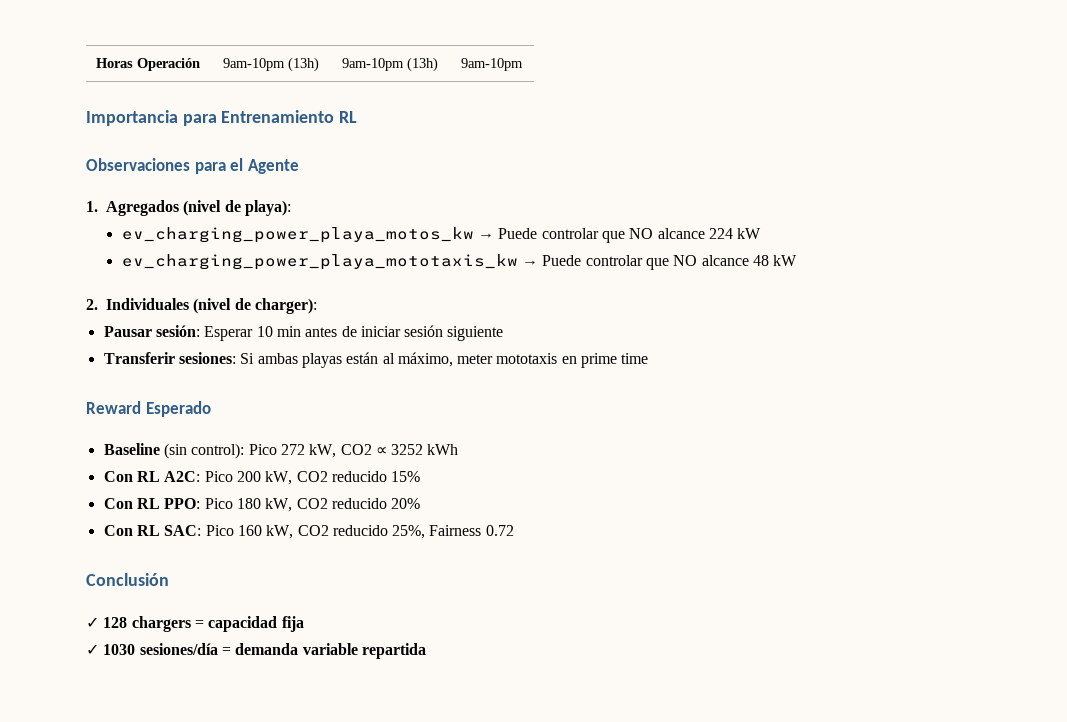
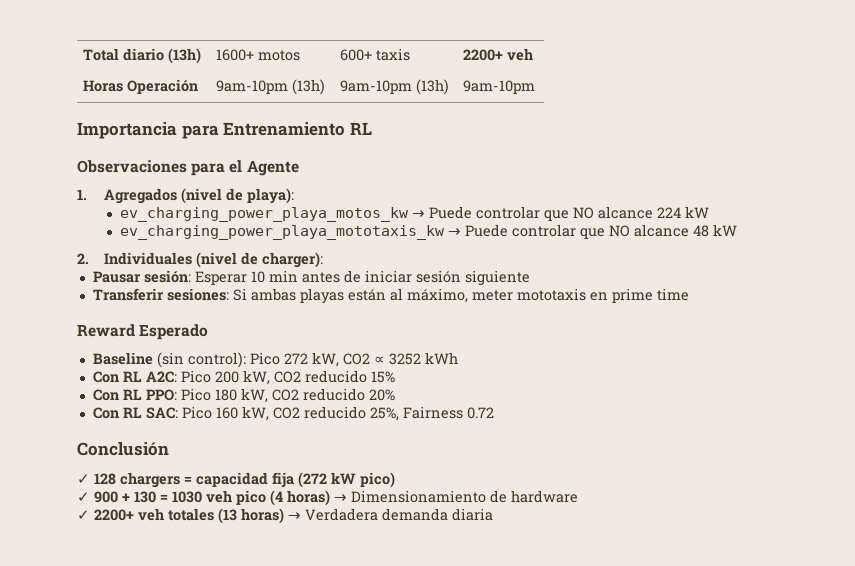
(96, 63) none -> [83,48,202,64] [216,49,301,61] [340,48,411,61] [463,48,534,61] Total diario (13h) | 1600+ motos | 600+ taxis | 2200+ veh //
[86,643,426,659] // ✓ 1030 sesiones/día = demanda variable repartida -> [298,472,395,488] [77,490,578,506] [77,508,493,524] (272 kW pico) // ✓ 900 + 130 = 1030 veh pico (4 horas) → Dimensionamiento de hardware // ✓ 2200+ veh totales (13 horas) → Verdadera demanda diaria

